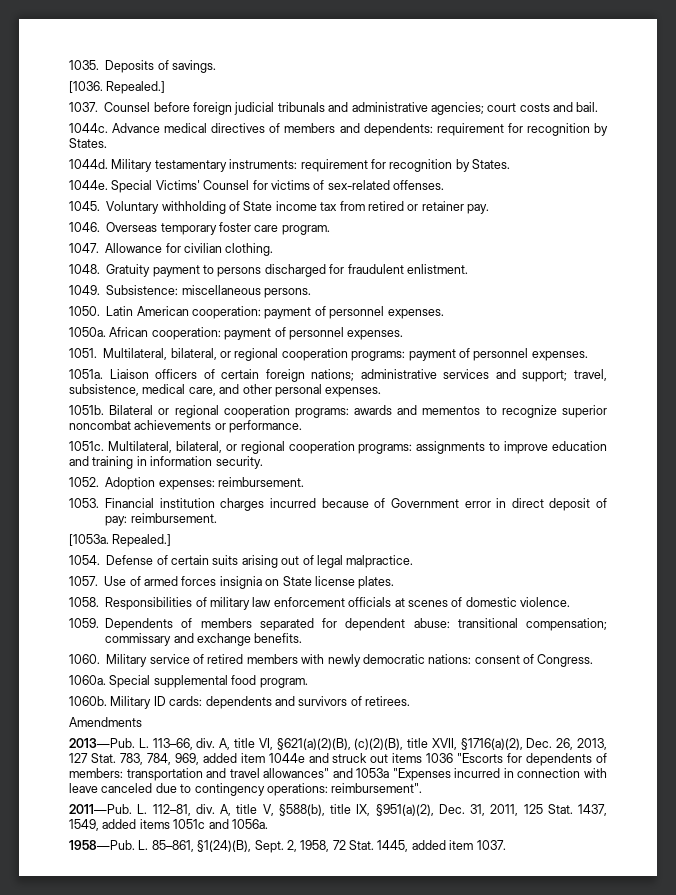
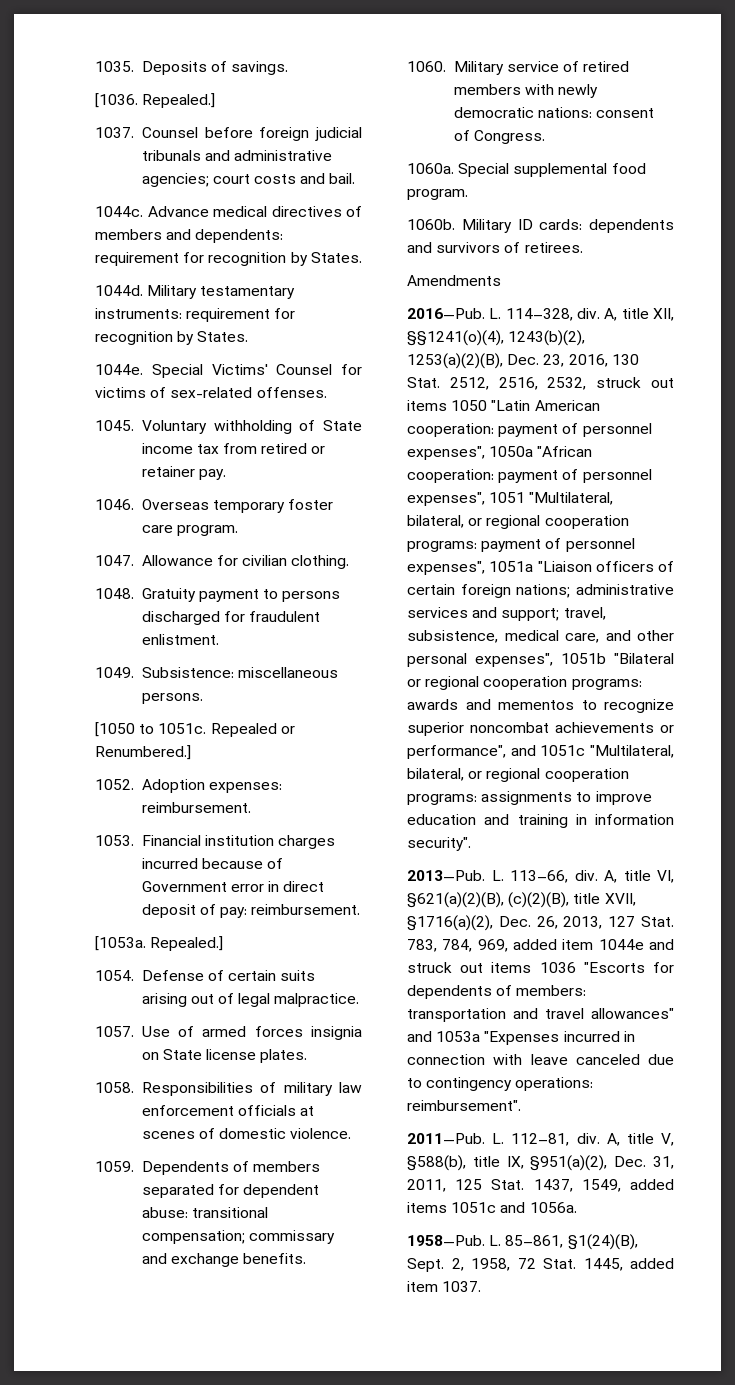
[69,306,444,319] [69,327,404,340] [69,348,588,361] [69,369,607,382] [69,384,382,397] [69,405,607,418] [69,420,303,433] [69,441,607,454] [69,456,263,469] 1050. Latin American cooperation: payment of personnel expenses. // 1050a. African cooperation: payment of personnel expenses. // 1051. Multilateral, bilateral, or regional cooperation programs: payment of personnel expenses. // 1051a. Liaison officers of certain foreign nations; administrative services and support; travel, subsistence, medical care, and other personal expenses. // 1051b. Bilateral or regional cooperation programs: awards and mementos to recognize superior noncombat achievements or performance. // 1051c. Multilateral, bilateral, or regional cooperation programs: assignments to improve education and training in information security. -> [95,722,295,737] [95,745,191,760] [1050 to 1051c. Repealed or Renumbered.]
(142, 722) none -> [407,308,674,321] [407,330,586,346] [407,353,639,369] [407,377,674,390] [407,400,600,411] [407,423,652,437] [407,446,593,460] [407,469,652,483] [407,492,614,506] [407,515,629,529] [407,538,635,552] [407,561,674,575] [407,584,674,598] [407,607,606,621] [407,630,674,643] [407,653,674,667] [407,676,642,690] [407,699,674,713] [407,722,674,736] [407,745,674,759] [407,768,629,782] [407,791,652,805] [407,814,674,828] [407,837,471,851] // 2016—Pub. L. 114–328, div. A, title XII, §§1241(o)(4), 1243(b)(2), 1253(a)(2)(B), Dec. 23, 2016, 130 Stat. 2512, 2516, 2532, struck out items 1050 "Latin American cooperation: payment of personnel expenses", 1050a "African cooperation: payment of personnel expenses", 1051 "Multilateral, bilateral, or regional cooperation programs: payment of personnel expenses", 1051a "Liaison officers of certain foreign nations; administrative services and support; travel, subsistence, medical care, and other personal expenses", 1051b "Bilateral or regional cooperation programs: awards and mementos to recognize superior noncombat achievements or performance", and 1051c "Multilateral, bilateral, or regional cooperation programs: assignments to improve education and training in information security".

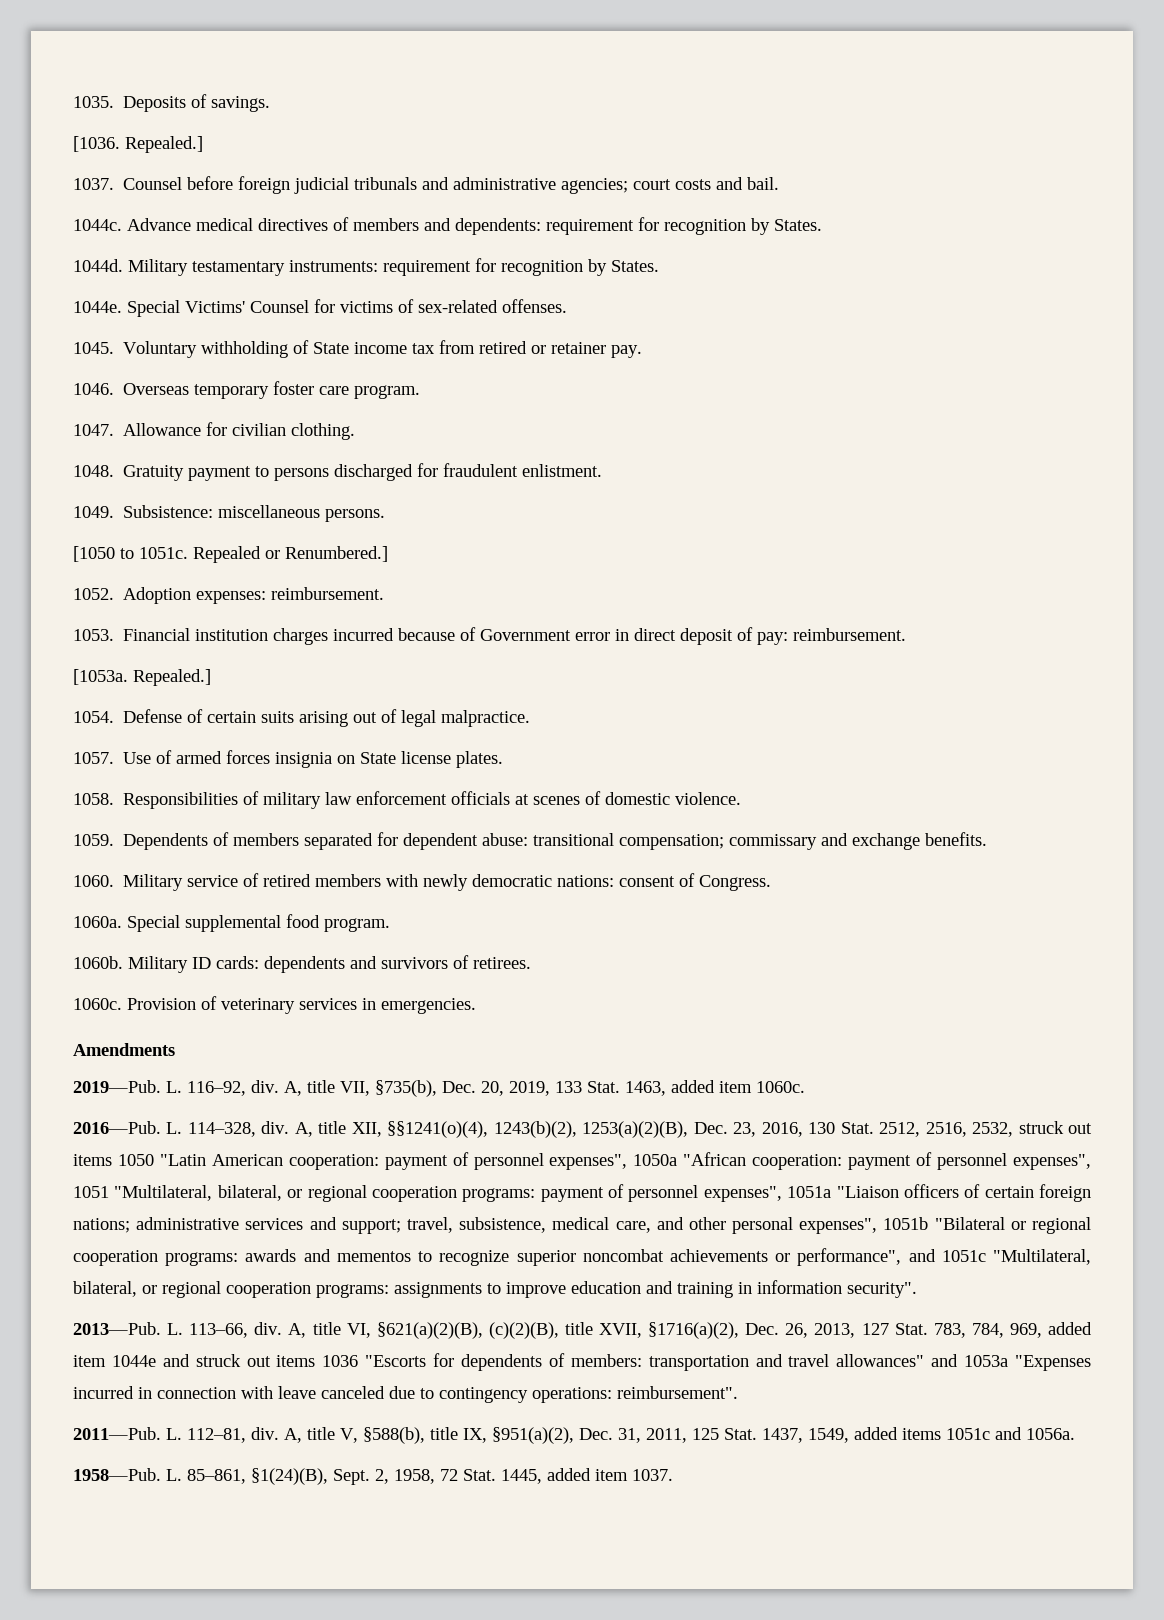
[407,275,501,286] Amendments -> [73,996,476,1014] [73,1043,175,1056] [73,1080,805,1097] 1060c. Provision of veterinary services in emergencies. // Amendments // 2019—Pub. L. 116–92, div. A, title VII, §735(b), Dec. 20, 2019, 133 Stat. 1463, added item 1060c.

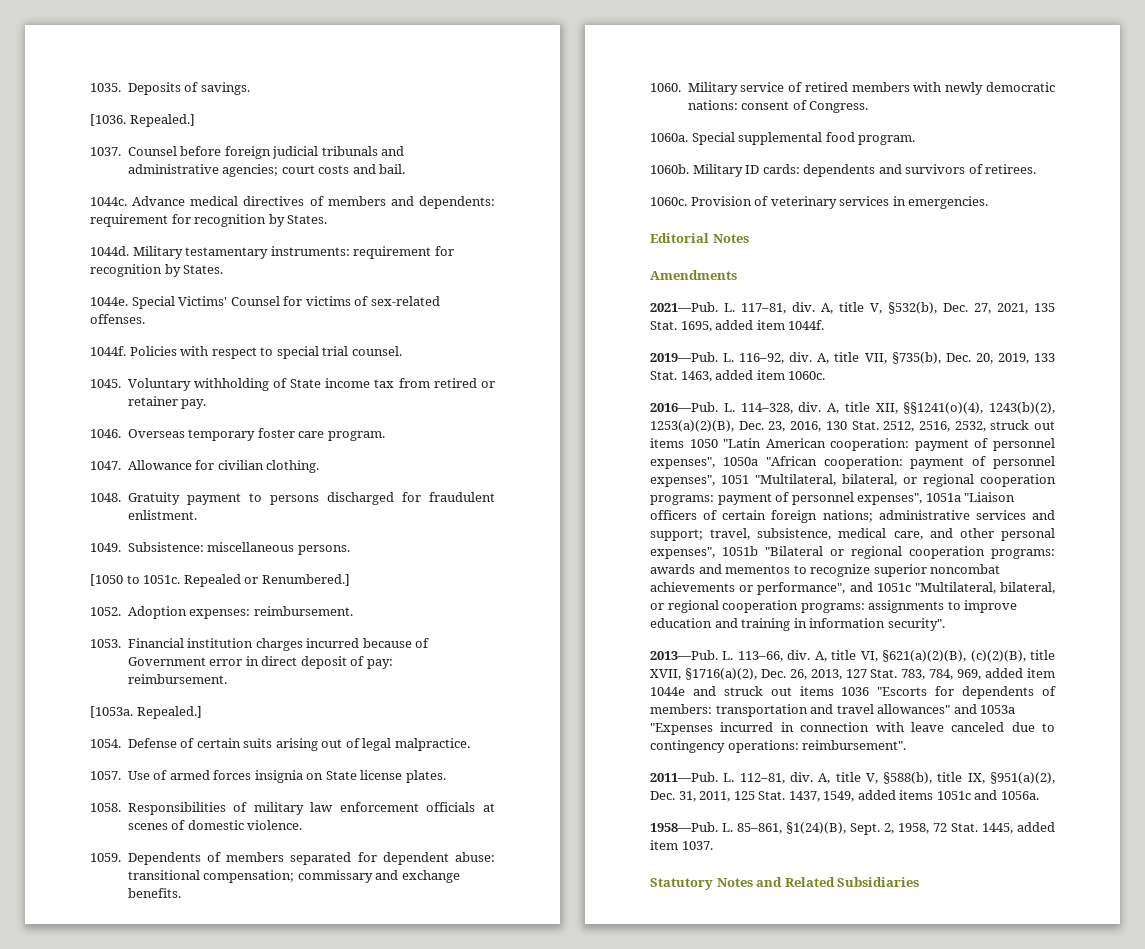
(567, 306) none -> [90,346,402,359] // 1044f. Policies with respect to special trial counsel.
(476, 1006) none -> [650,233,749,243] // Editorial Notes
(175, 1049) none -> [650,302,1055,314] [650,320,825,332] // 2021—Pub. L. 117–81, div. A, title V, §532(b), Dec. 27, 2021, 135 Stat. 1695, added item 1044f.
(673, 1475) none -> [650,877,920,890] // Statutory Notes and Related Subsidiaries

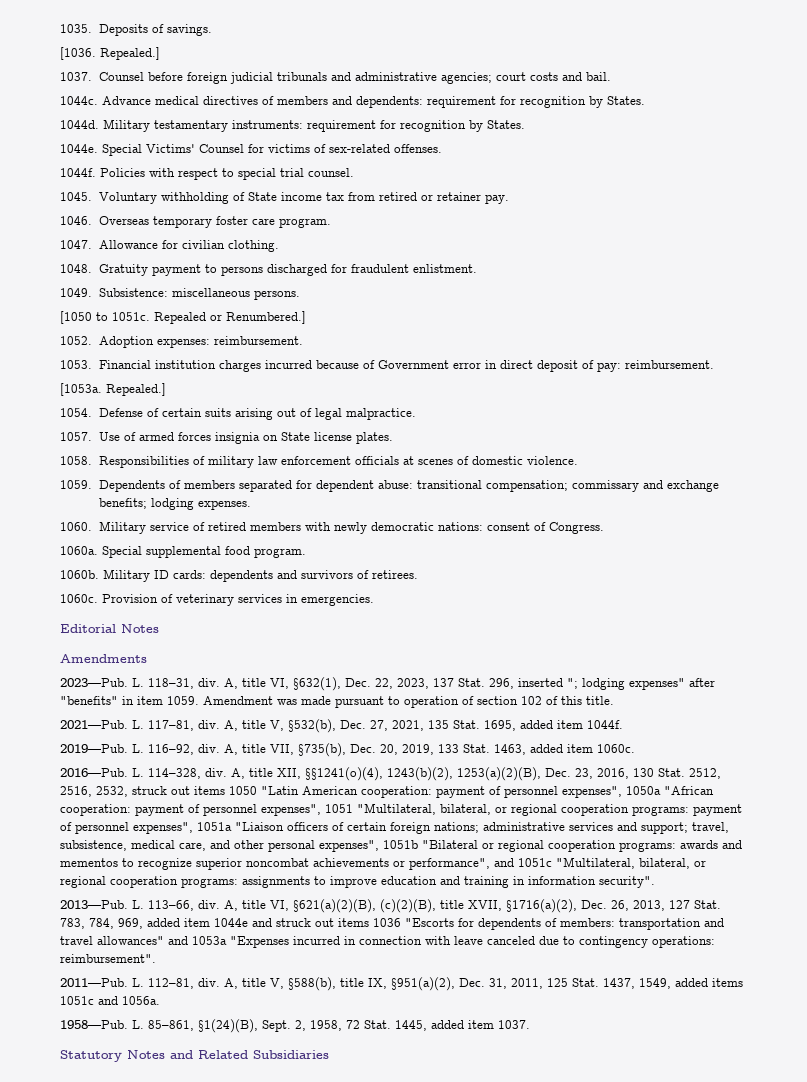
[127,888,181,898] benefits. -> [98,498,251,510] benefits; lodging expenses.
(737, 275) none -> [60,677,715,691] [60,696,614,708] // 2023—Pub. L. 118–31, div. A, title VI, §632(1), Dec. 22, 2023, 137 Stat. 296, inserted "; lodging expenses" after "benefits" in item 1059. Amendment was made pursuant to operation of section 102 of this title.

